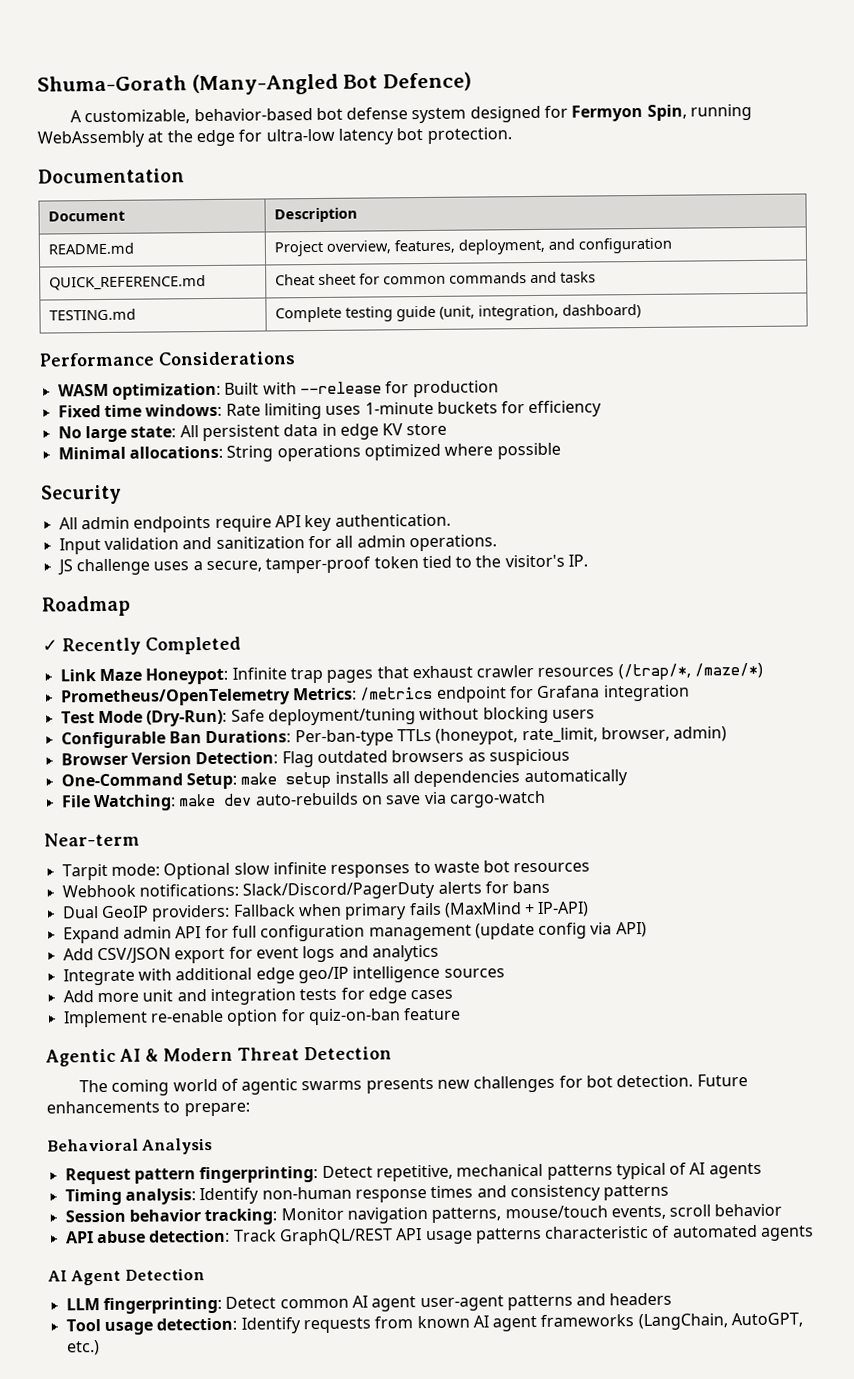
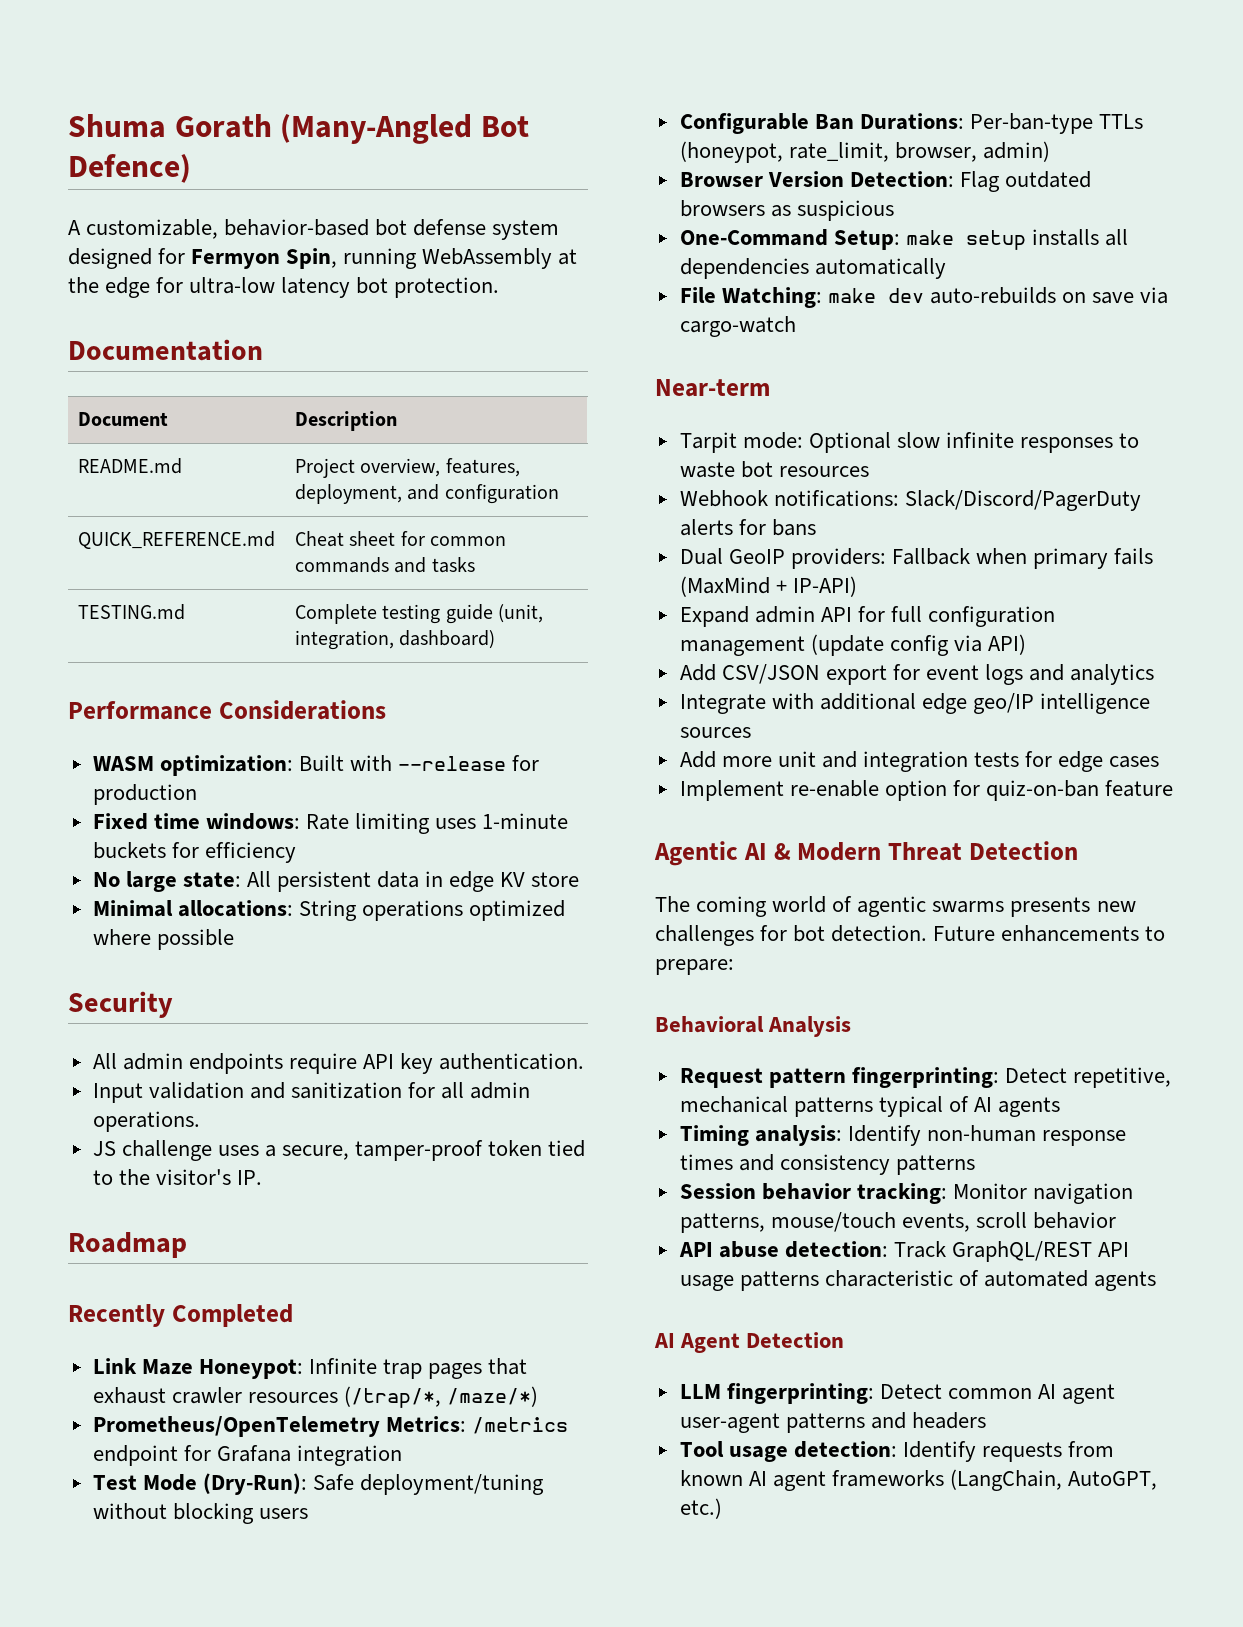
[37,75,187,92] Shuma-Gorath -> [68,114,272,138] Shuma Gorath
[42,639,58,652] ✓ -> (187, 1245) none

